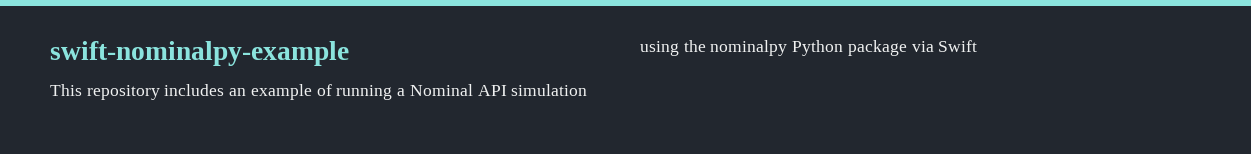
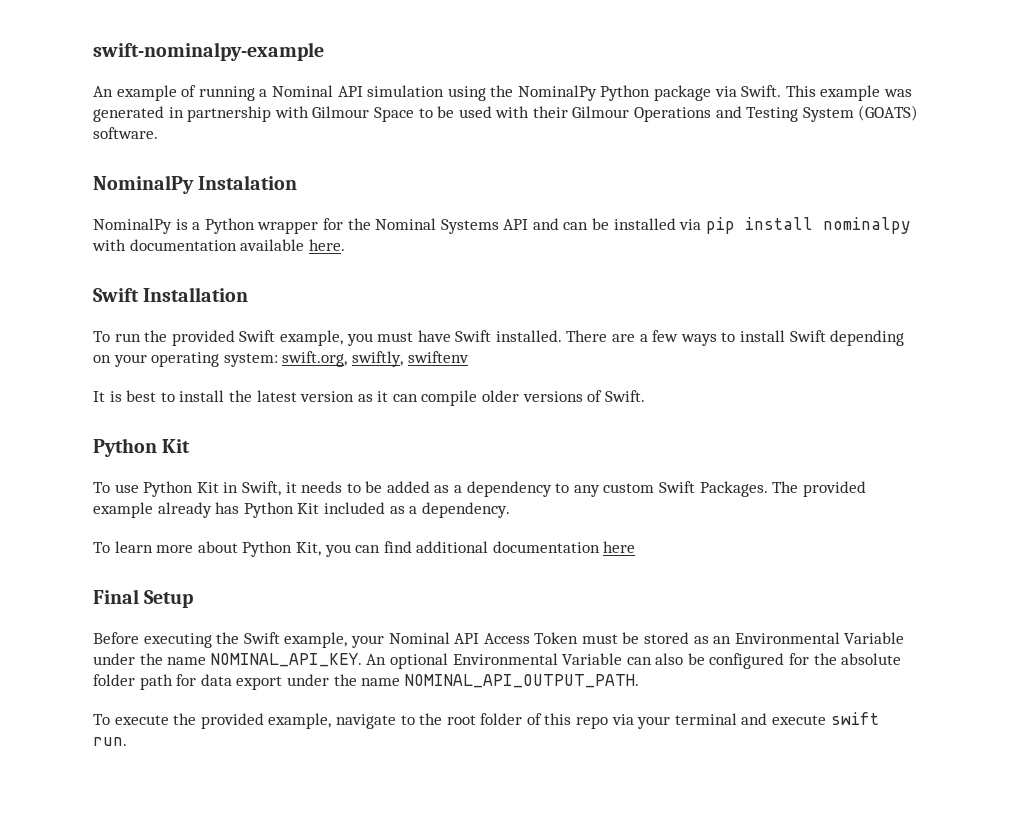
[50,84,247,100] This repository includes an -> [93,86,113,97] An
[710,40,788,56] nominalpy -> [517,85,597,101] NominalPy
[938,40,978,52] Swift -> [741,85,913,101] [93,105,919,122] [93,127,158,139] [93,175,298,194] [93,217,911,234] [92,239,345,251] [93,287,249,302] [93,330,905,346] [93,351,469,367] [93,390,645,406] [93,438,191,457] [93,481,866,497] [93,502,510,518] [93,541,636,557] [93,589,194,608] [93,632,905,648] [93,653,902,669] [93,674,639,690] [93,712,879,729] [93,737,127,746] Swift. This example was generated in partnership with Gilmour Space to be used with their Gilmour Operations and Testing System (GOATS) software. // NominalPy Instalation // NominalPy is a Python wrapper for the Nominal Systems API and can be installed via pip install nominalpy with documentation available here. // Swift Installation // To run the provided Swift example, you must have Swift installed. There are a few ways to install Swift depending on your operating system: swift.org, swiftly, swiftenv // It is best to install the latest version as it can compile older versions of Swift. // Python Kit // To use Python Kit in Swift, it needs to be added as a dependency to any custom Swift Packages. The provided example already has Python Kit included as a dependency. // To learn more about Python Kit, you can find additional documentation here // Final Setup // Before executing the Swift example, your Nominal API Access Token must be stored as an Environmental Variable under the name NOMINAL_API_KEY. An optional Environmental Variable can also be configured for the absolute folder path for data export under the name NOMINAL_API_OUTPUT_PATH. // To execute the provided example, navigate to the root folder of this repo via your terminal and execute swift run.

